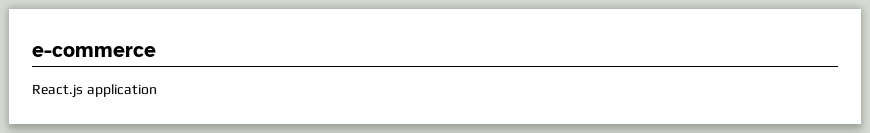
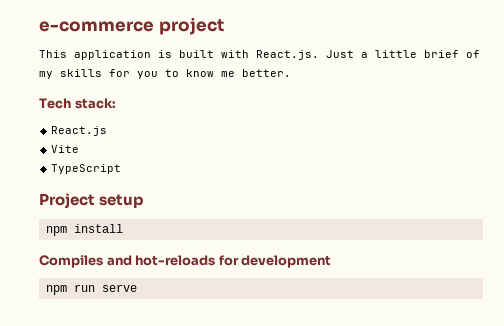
[32,84,157,98] // React.js application -> [158,17,224,35] [39,50,480,60] [39,69,291,79] [39,98,116,109] [51,126,108,136] [51,145,80,153] [51,164,122,174] [39,193,145,209] [45,224,123,236] [39,255,332,268] [45,284,137,295] project // This application is built with React.js. Just a little brief of my skills for you to know me better. // Tech stack: // React.js // Vite // TypeScript // Project setup // npm install // Compiles and hot-reloads for development // npm run serve

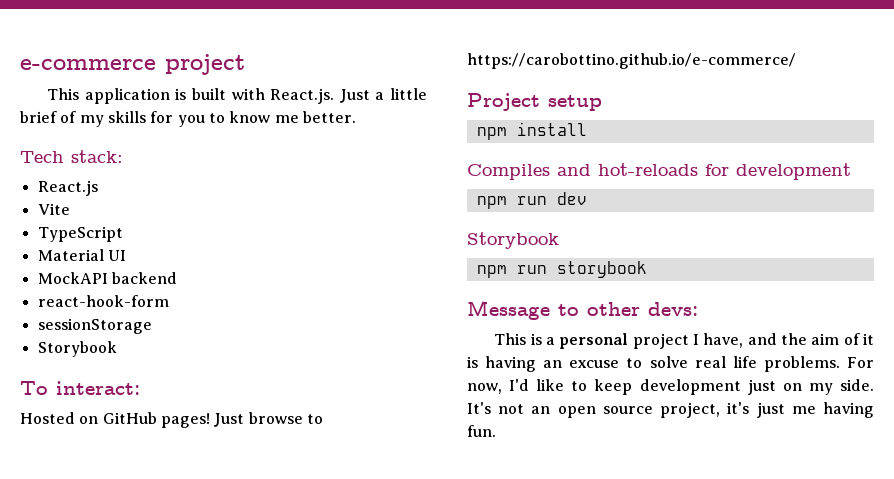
(122, 169) none -> [37,249,126,261] [37,272,177,284] [37,295,169,307] [37,318,152,334] [37,341,117,357] [20,381,140,395] [20,412,323,428] [467,53,796,69] // Material UI // MockAPI backend // react-hook-form // sessionStorage // Storybook // To interact: // Hosted on GitHub pages! Just browse to https://carobottino.github.io/e-commerce/
[101,284,137,292] serve -> [556,192,587,205] [467,232,559,249] [476,261,647,278] [467,300,698,320] [494,333,874,349] [467,356,874,372] [467,379,874,395] [467,402,874,418] [467,425,496,437] dev // Storybook // npm run storybook // Message to other devs: // This is a personal project I have, and the aim of it is having an excuse to solve real life problems. For now, I'd like to keep development just on my side. It's not an open source project, it's just me having fun.

